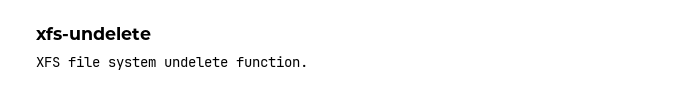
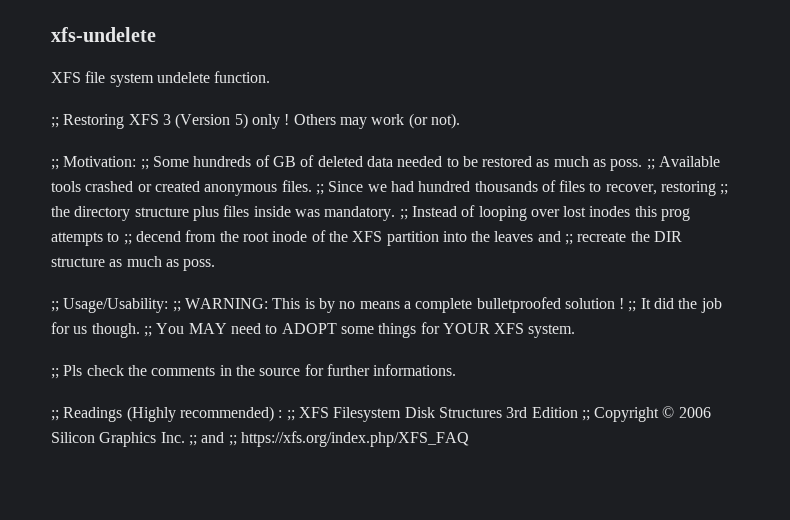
(308, 61) none -> [51,113,460,129] [51,155,721,171] [51,180,729,196] [51,205,691,221] [51,230,683,246] [51,256,216,271] [51,297,722,313] [51,322,576,338] [51,364,457,379] [51,406,711,422] [51,431,469,447] // ;; Restoring XFS 3 (Version 5) only ! Others may work (or not). // ;; Motivation: ;; Some hundreds of GB of deleted data needed to be restored as much as poss. ;; Available tools crashed or created anonymous files. ;; Since we had hundred thousands of files to recover, restoring ;; the directory structure plus files inside was mandatory. ;; Instead of looping over lost inodes this prog attempts to ;; decend from the root inode of the XFS partition into the leaves and ;; recreate the DIR structure as much as poss. // ;; Usage/Usability: ;; WARNING: This is by no means a complete bulletproofed solution ! ;; It did the job for us though. ;; You MAY need to ADOPT some things for YOUR XFS system. // ;; Pls check the comments in the source for further informations. // ;; Readings (Highly recommended) : ;; XFS Filesystem Disk Structures 3rd Edition ;; Copyright © 2006 Silicon Graphics Inc. ;; and ;; https://xfs.org/index.php/XFS_FAQ

